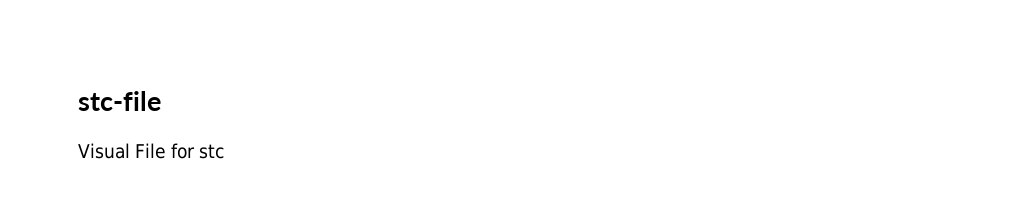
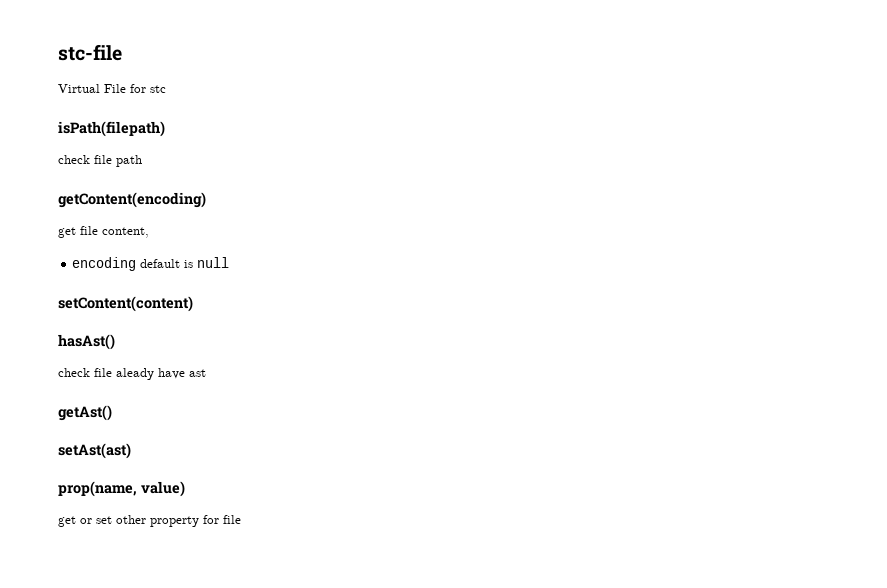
[78,143,130,159] Visual -> [58,84,100,93] Virtual
(225, 151) none -> [58,121,165,137] [58,155,142,167] [58,192,206,208] [58,226,149,238] [72,257,230,271] [58,296,193,312] [58,334,115,350] [58,368,206,380] [58,405,112,421] [58,443,131,459] [58,481,185,497] [58,515,241,527] // isPath(filepath) // check file path // getContent(encoding) // get file content, // encoding default is null // setContent(content) // hasAst() // check file aleady have ast // getAst() // setAst(ast) // prop(name, value) // get or set other property for file

